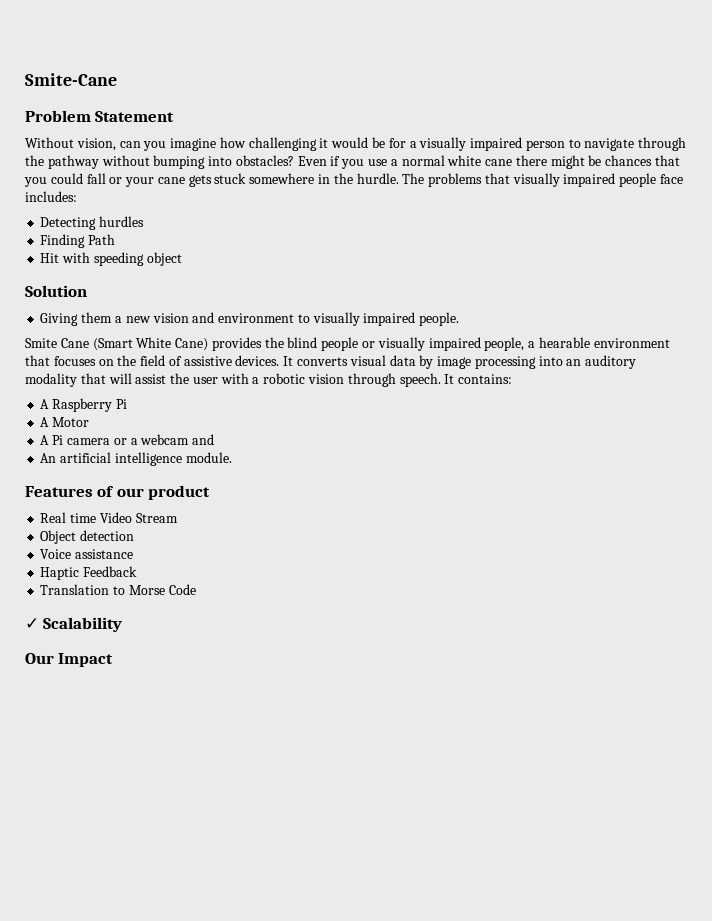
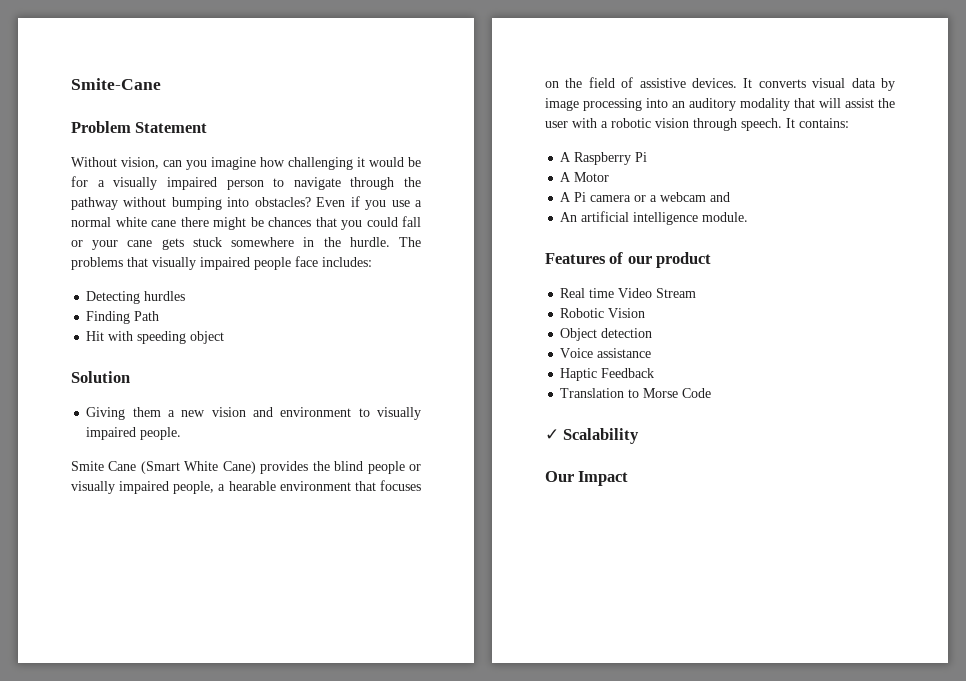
(178, 518) none -> [560,308,646,318] // Robotic Vision

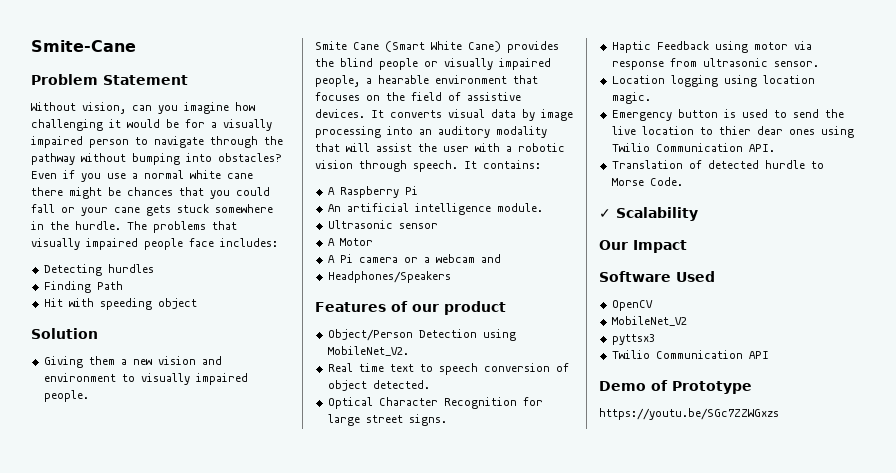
(648, 157) none -> [327,203,543,215] [327,220,438,229] // An artificial intelligence module. // Ultrasonic sensor
[560,211,749,225] An artificial intelligence module. -> [327,271,451,283] Headphones/Speakers
[560,288,697,298] [560,308,646,318] [560,328,653,341] [560,348,652,358] [560,368,655,381] [560,388,625,398] Real time Video Stream // Robotic Vision // Object detection // Voice assistance // Haptic Feedback // Translation -> [327,329,516,341] [327,346,409,356] [327,363,569,375] [327,380,430,391] [327,397,543,409] [327,414,447,426] [611,41,812,53] [611,58,819,70] [611,75,815,87] [611,92,651,104] [611,109,844,121] [611,126,854,138] [611,143,775,152] [611,160,805,169] Object/Person Detection using MobileNet_V2. // Real time text to speech conversion of object detected. // Optical Character Recognition for large street signs. // Haptic Feedback using motor via response from ultrasonic sensor. // Location logging using location magic. // Emergency button is used to send the live location to thier dear ones using Twilio Communication API. // Translation of detected hurdle
[682,388,712,398] Code -> [649,177,683,186] Code.
(629, 478) none -> [599,271,715,282] [611,300,653,311] [611,316,687,326] [611,334,655,345] [611,350,769,359] [599,380,752,394] [599,408,779,420] // Software Used // OpenCV // MobileNet_V2 // pyttsx3 // Twilio Communication API // Demo of Prototype // https://youtu.be/SGc7ZZWGxzs

